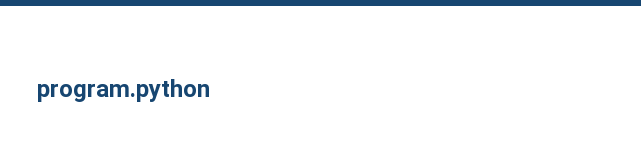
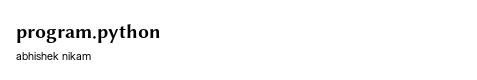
(210, 90) none -> [16,52,91,60] // abhishek nikam

